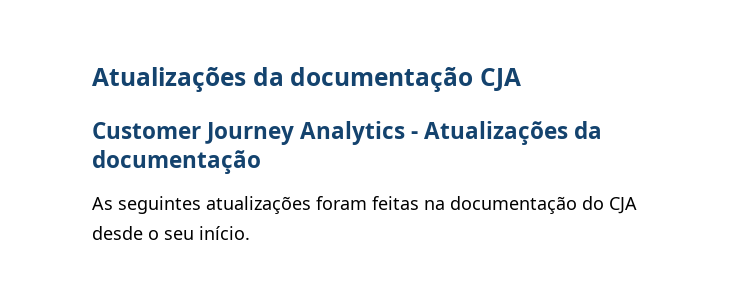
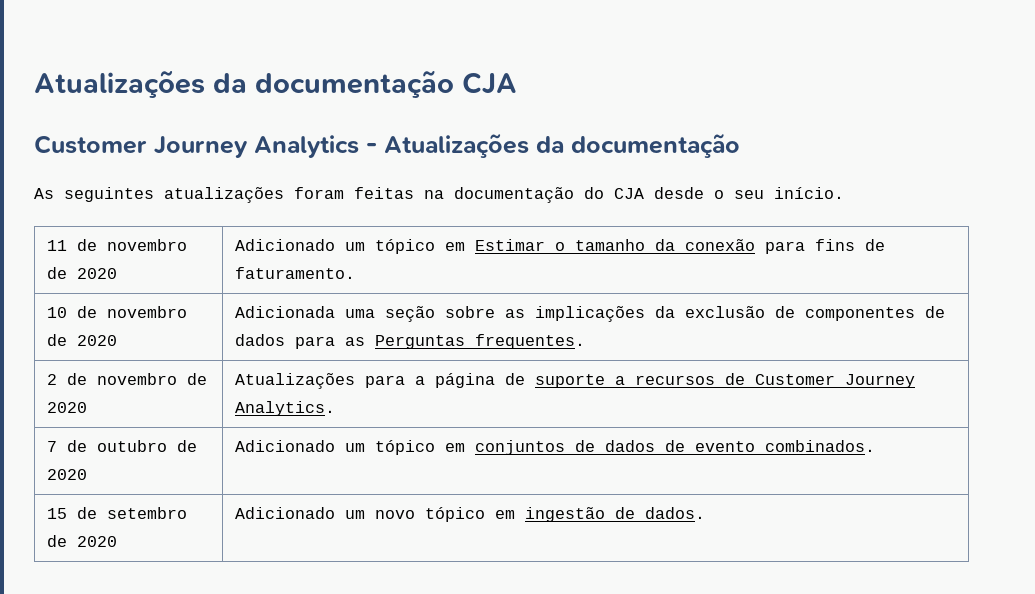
(250, 233) none -> [47,239,188,251] [47,267,118,279] [235,239,886,254] [235,267,356,279] [47,306,188,318] [47,334,118,346] [235,306,946,322] [235,334,586,349] [47,373,208,385] [47,402,88,413] [235,373,916,389] [235,401,336,416] [47,440,198,452] [47,469,88,480] [235,440,876,455] [47,507,188,519] [47,535,118,547] [235,507,706,522] // 11 de novembro de 2020 | Adicionado um tópico em Estimar o tamanho da conexão para fins de faturamento. // 10 de novembro de 2020 | Adicionada uma seção sobre as implicações da exclusão de componentes de dados para as Perguntas frequentes. // 2 de novembro de 2020 | Atualizações para a página de suporte a recursos de Customer Journey Analytics. // 7 de outubro de 2020 | Adicionado um tópico em conjuntos de dados de evento combinados. // 15 de setembro de 2020 | Adicionado um novo tópico em ingestão de dados.

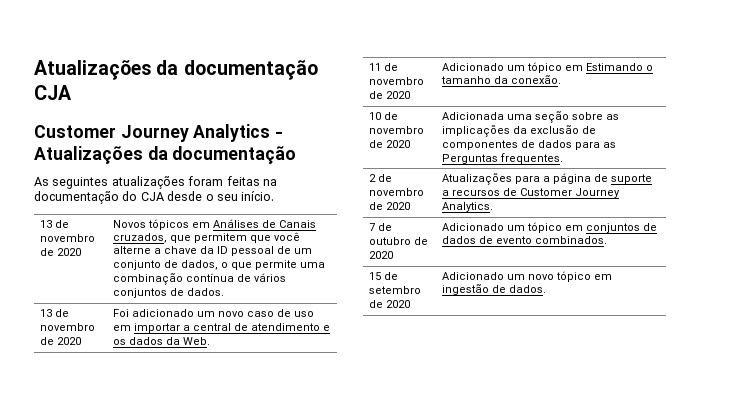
(844, 193) none -> [39,220,69,228] [39,234,95,242] [39,248,81,256] [112,219,316,230] [112,232,300,243] [112,246,312,256] [112,260,325,270] [112,273,286,285] [112,288,224,298] [39,309,69,317] [39,323,95,331] [39,337,81,345] [112,309,314,317] [112,323,330,333] [112,337,210,345] // 13 de novembro de 2020 | Novos tópicos em Análises de Canais cruzados, que permitem que você alterne a chave da ID pessoal de um conjunto de dados, o que permite uma combinação contínua de vários conjuntos de dados. // 13 de novembro de 2020 | Foi adicionado um novo caso de uso em importar a central de atendimento e os dados da Web.
[475,239,546,251] Estimar -> [585,63,643,71] Estimando
[685,239,886,254] [235,267,356,279] conexão para fins de faturamento. -> [510,75,561,84] conexão.

